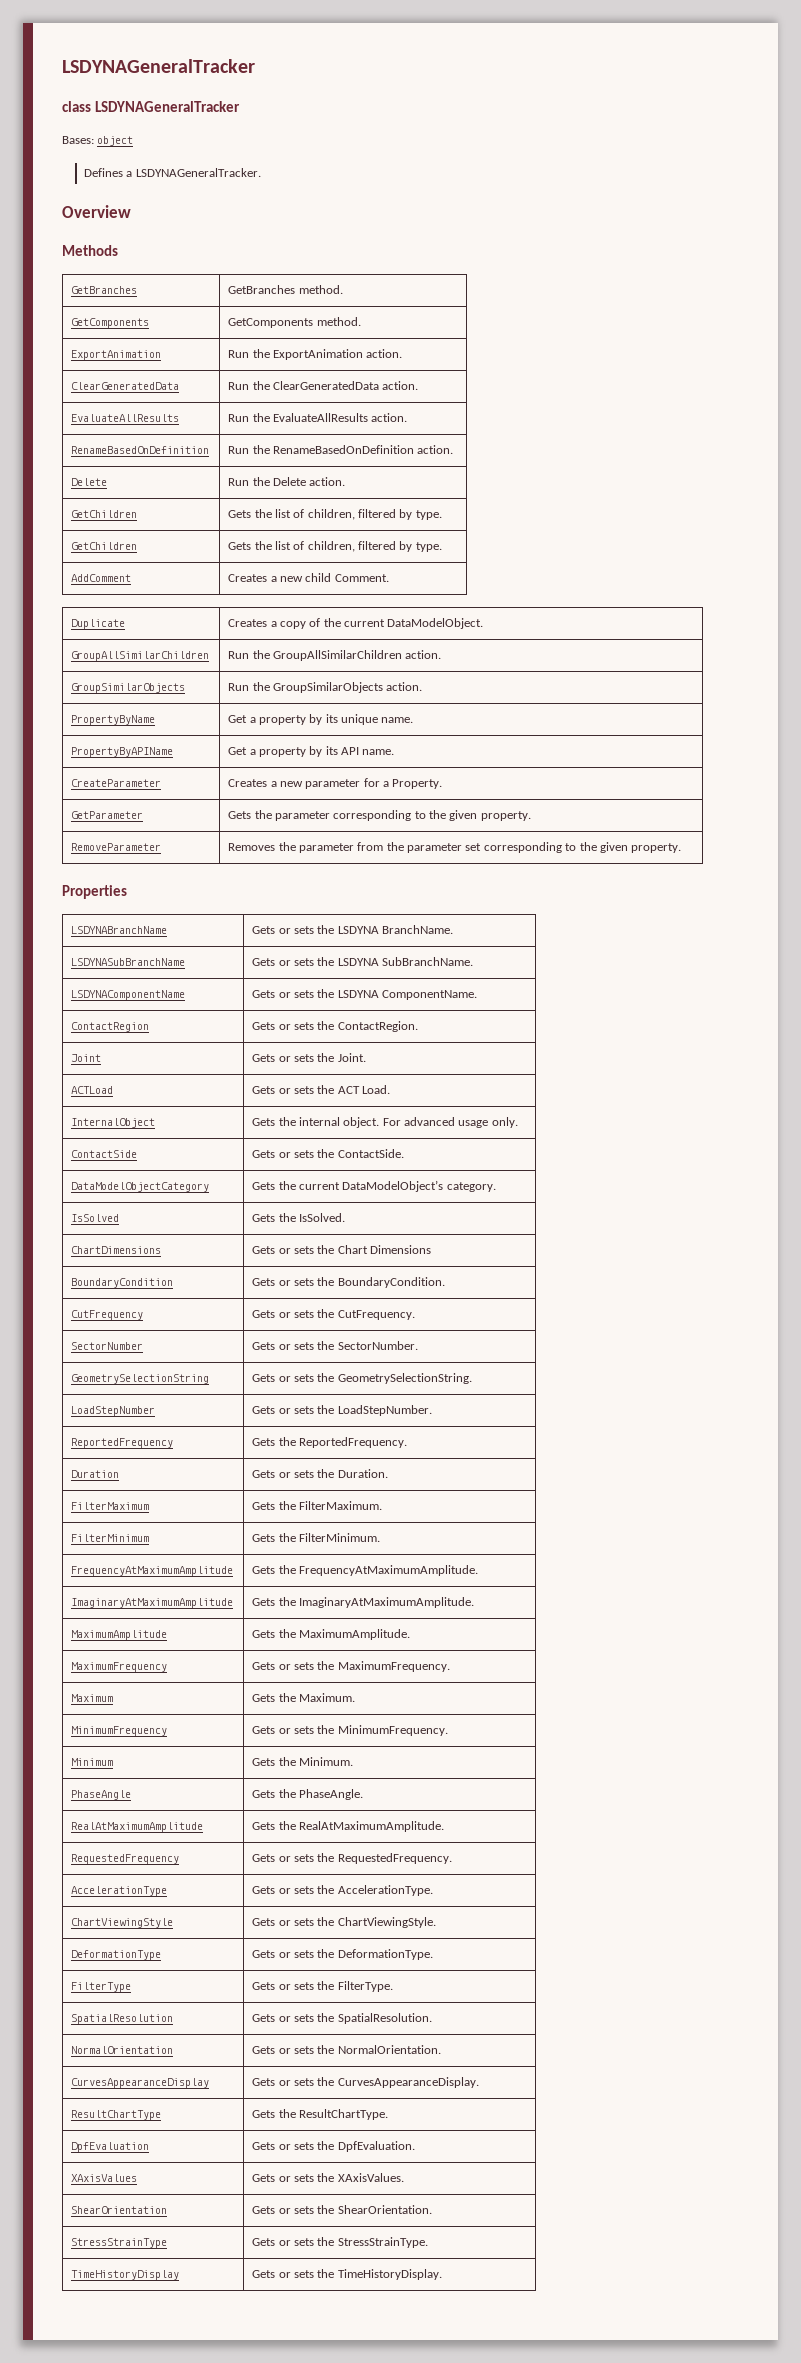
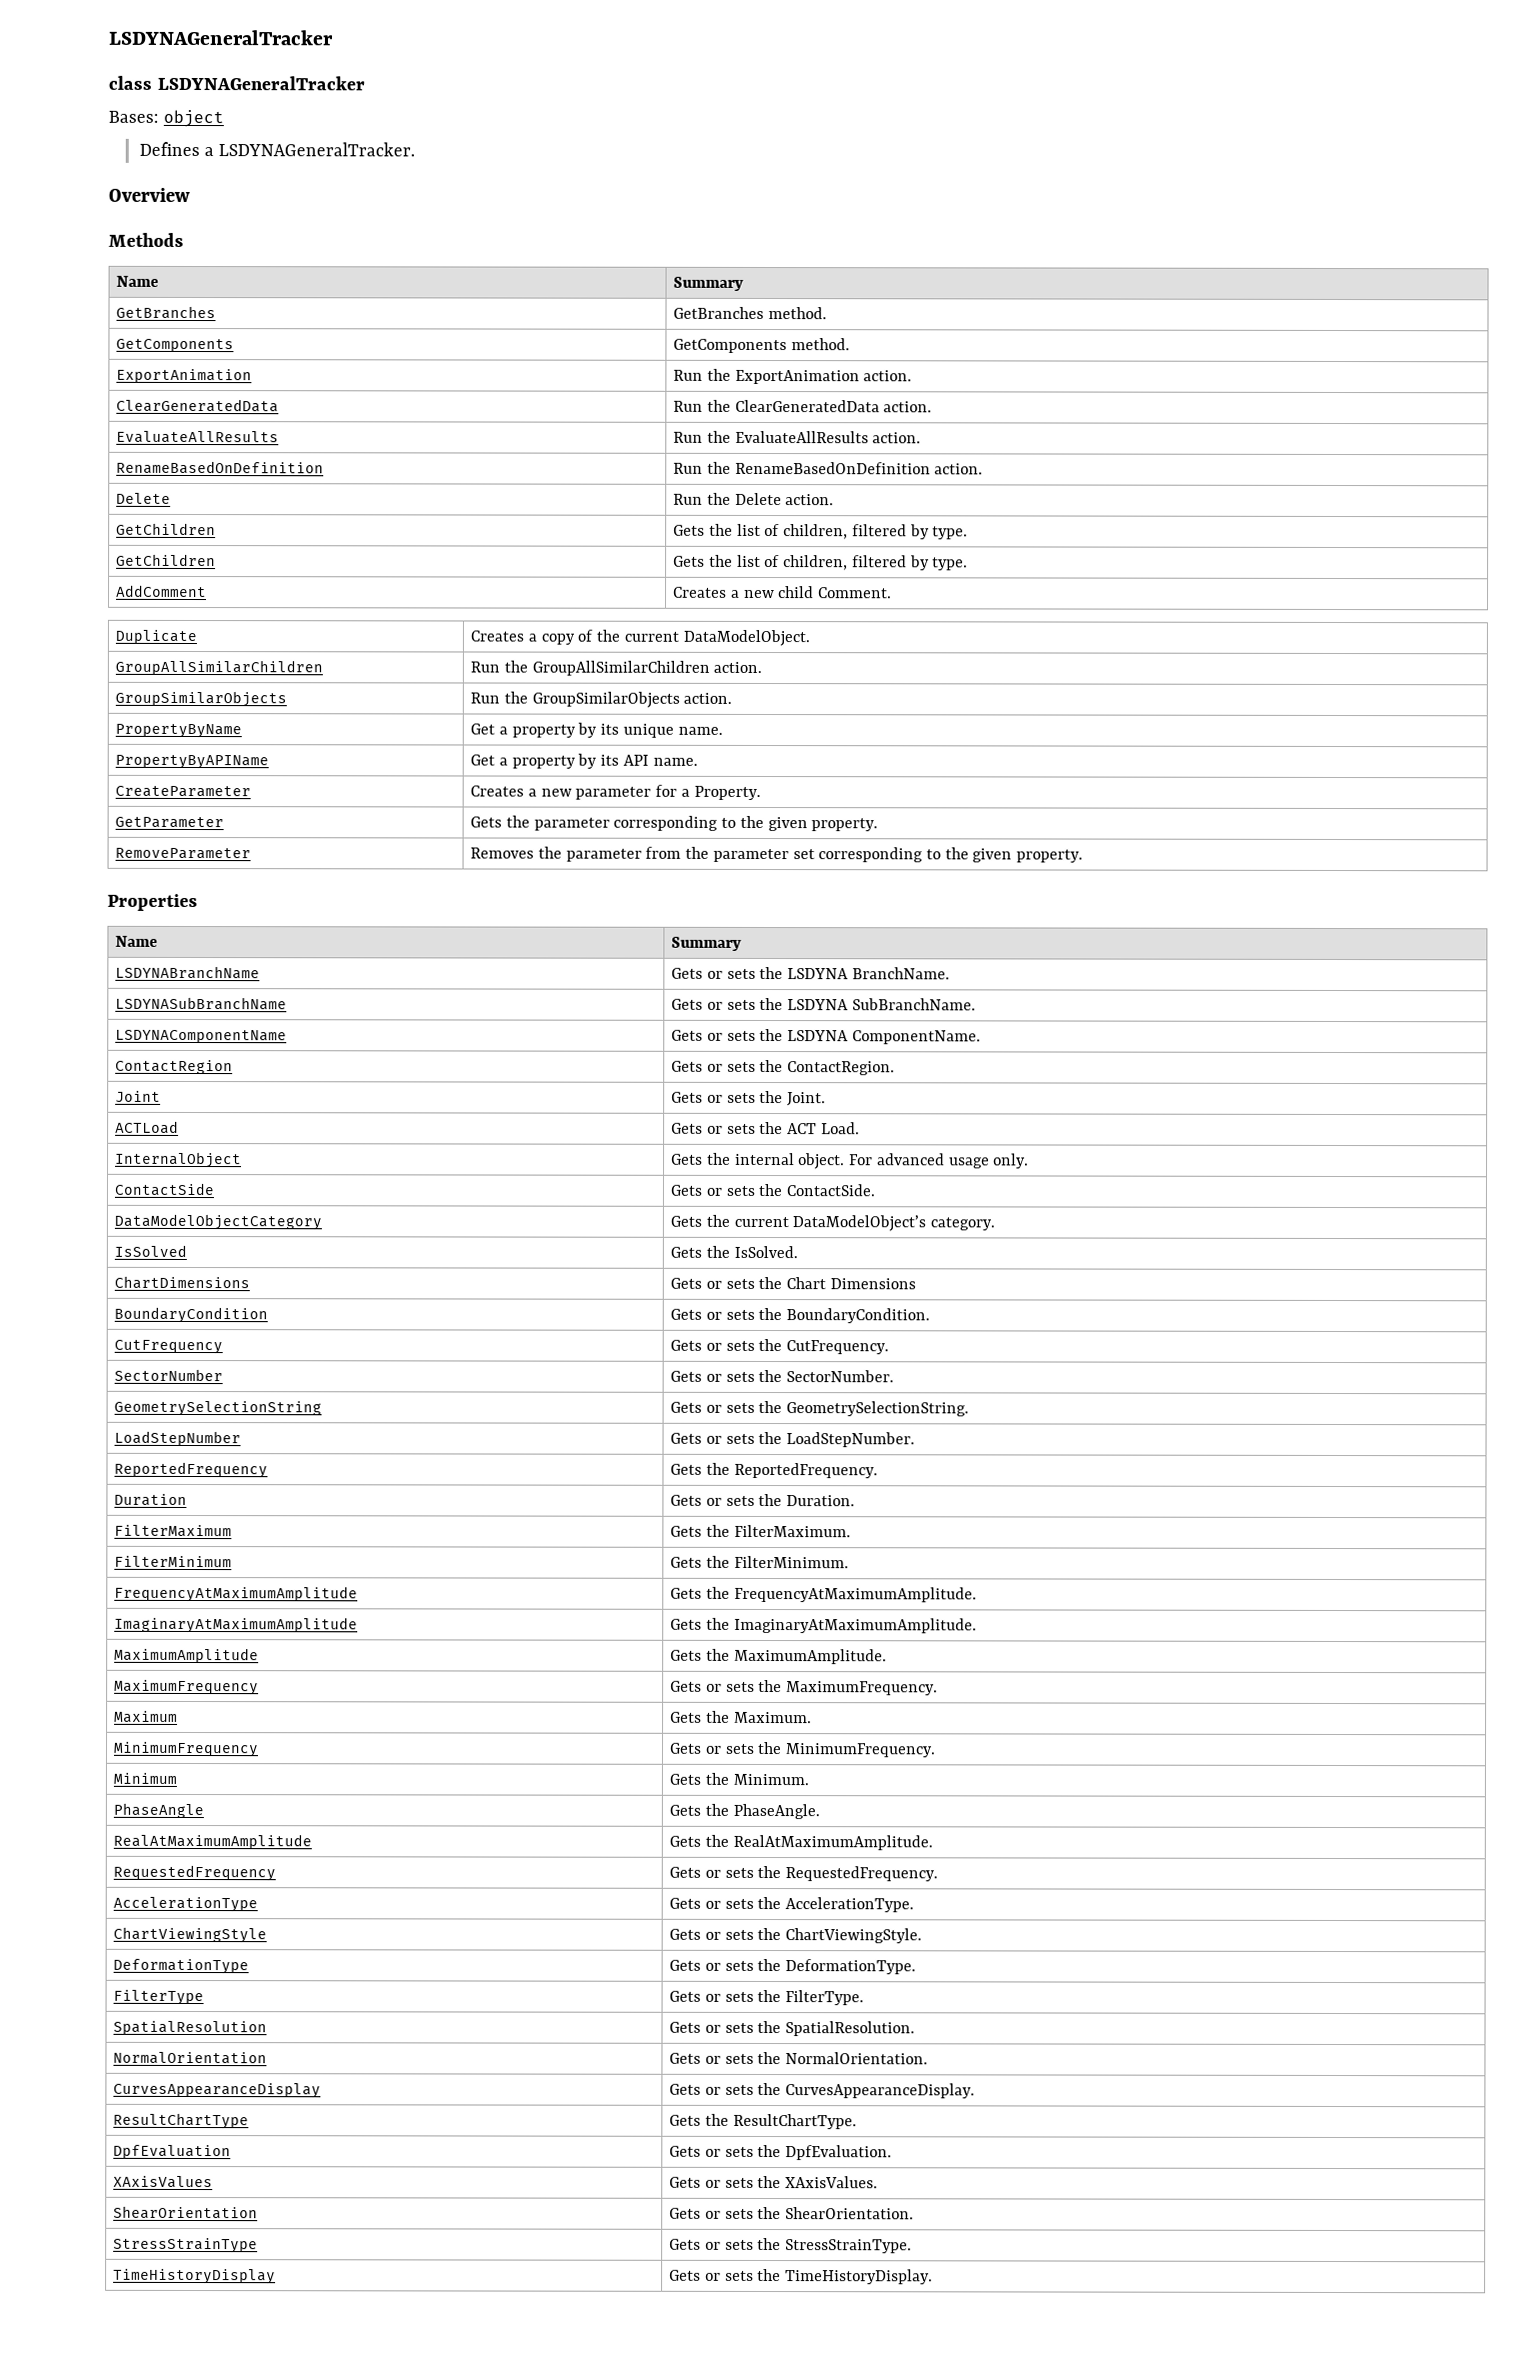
(118, 250) none -> [116,275,160,287] [673,276,745,291] // Name | Summary
(127, 892) none -> [115,935,159,947] [671,936,743,951] // Name | Summary

